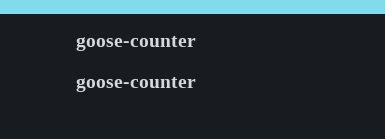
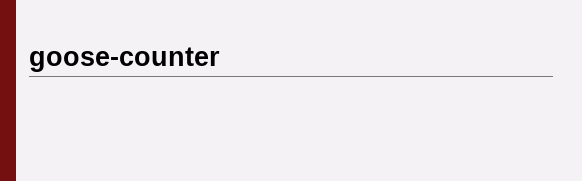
[76,36,196,51] [76,77,196,92] goose-counter // goose-counter -> [29,47,220,72] goose-counter

